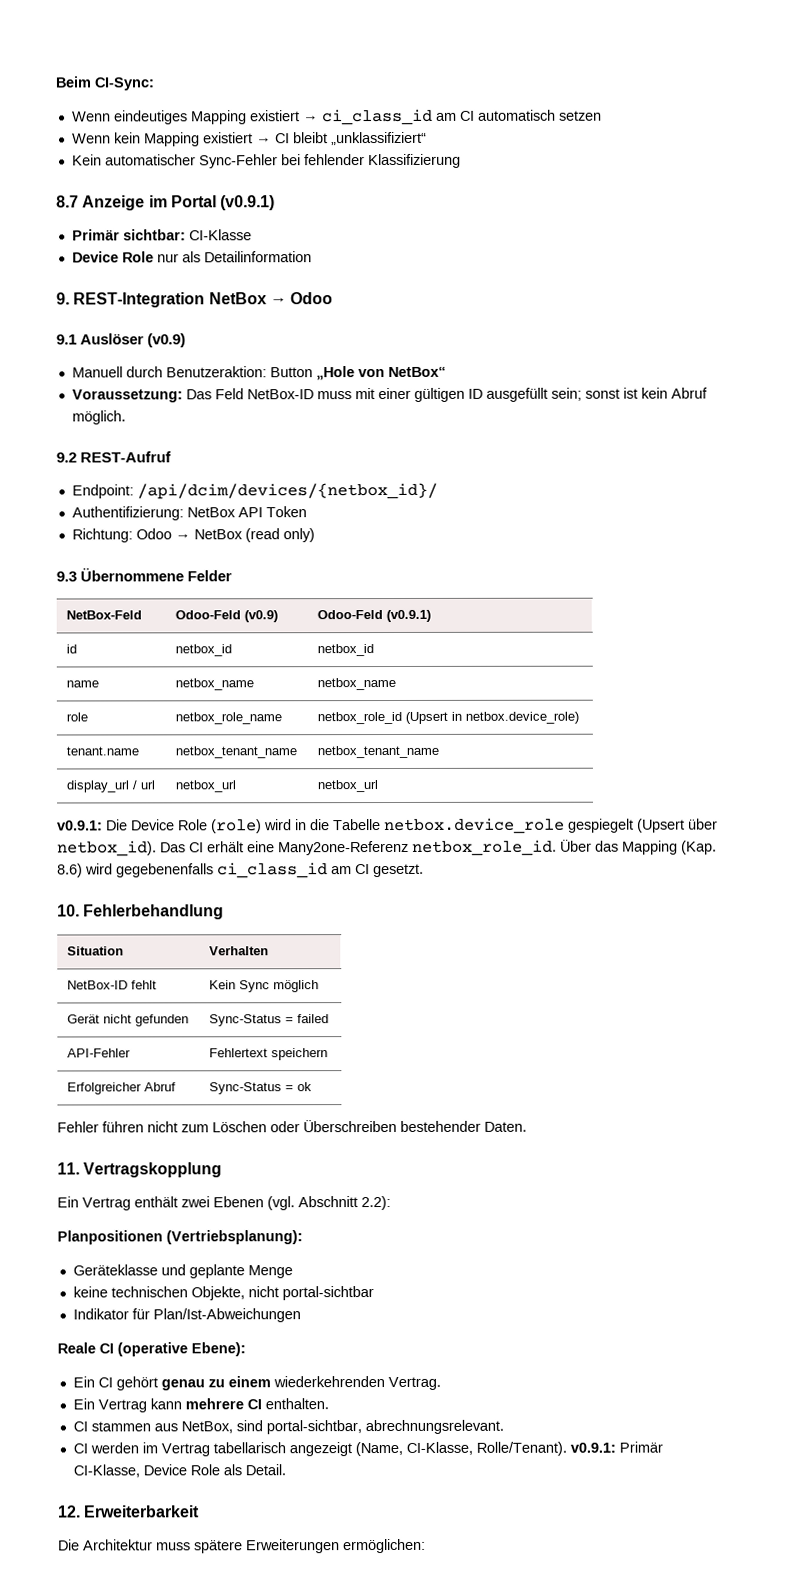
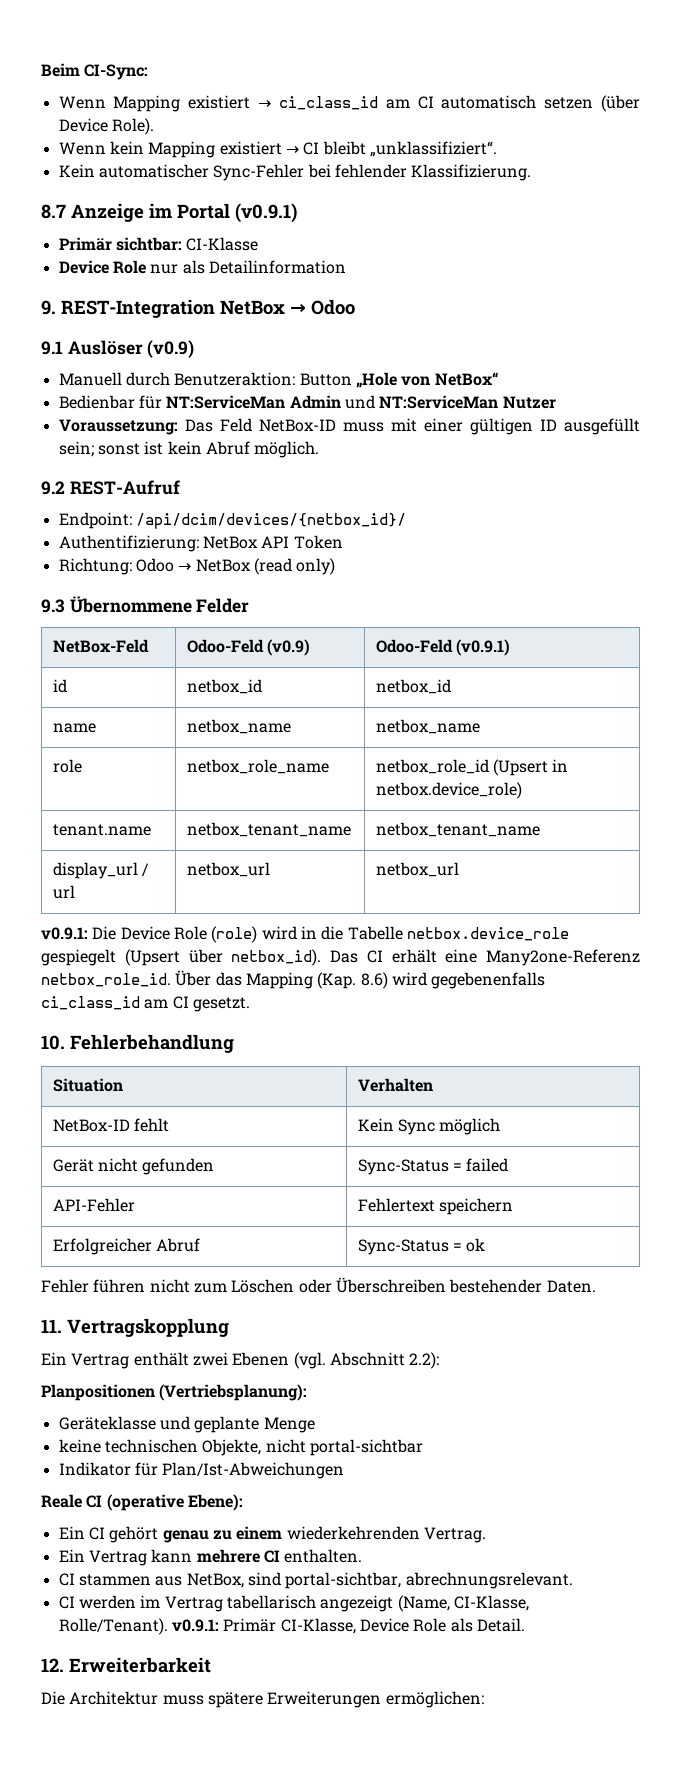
[113,110,188,125] eindeutiges -> (106, 102) none
(602, 115) none -> [600,95,640,112] [58,118,154,135] (über Device Role).
[330,131,427,146] „unklassifiziert“ -> [369,141,497,157] „unklassifiziert“.
[367,153,461,169] Klassifizierung -> [411,164,532,181] Klassifizierung.
(446, 372) none -> [58,395,556,409] // Bedienbar für NT:ServiceMan Admin und NT:ServiceMan Nutzer

